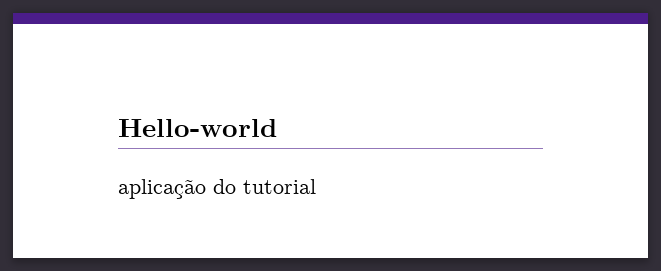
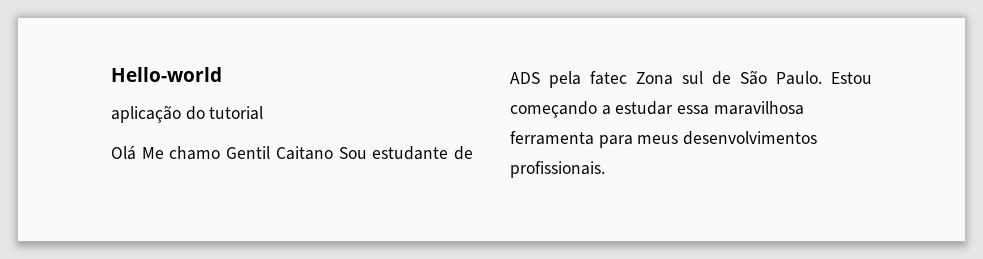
(316, 186) none -> [111,145,474,160] [510,70,872,88] [510,101,804,118] [510,131,818,148] [510,161,605,178] // Olá Me chamo Gentil Caitano Sou estudante de ADS pela fatec Zona sul de São Paulo. Estou começando a estudar essa maravilhosa ferramenta para meus desenvolvimentos profissionais.

